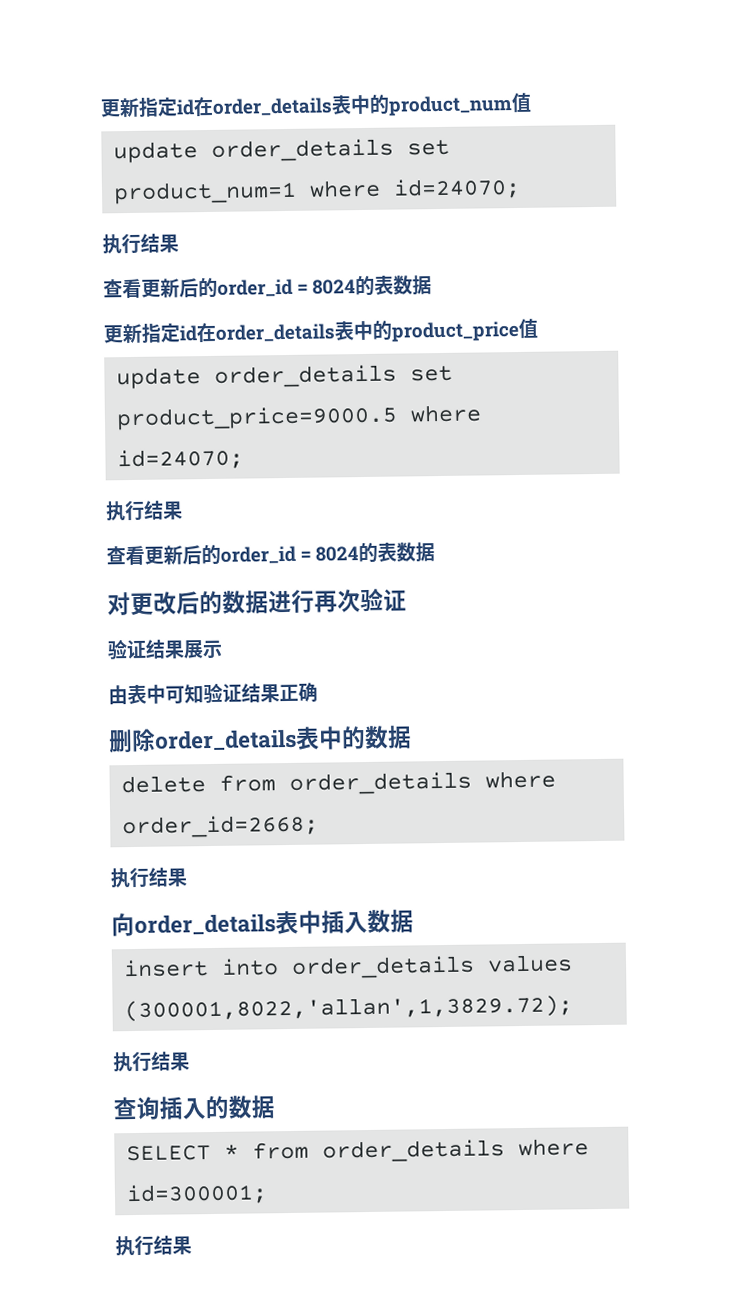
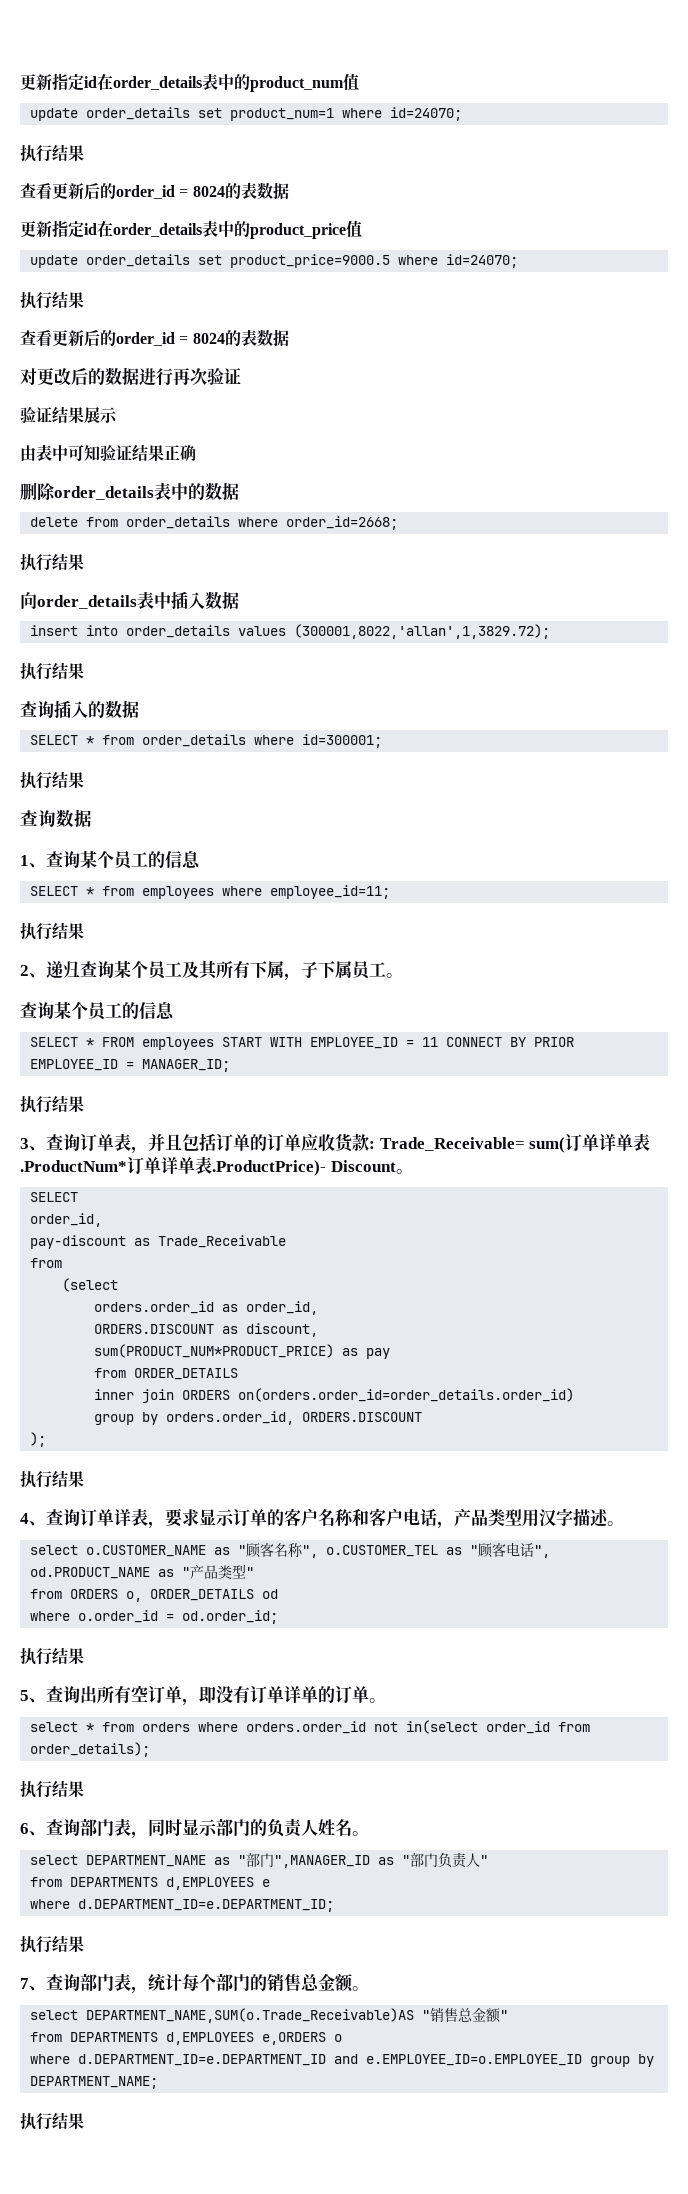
(192, 1245) none -> [20,809,92,828] [20,850,201,870] [29,885,390,899] [20,922,84,940] [20,960,403,981] [20,1001,175,1021] [29,1037,574,1050] [29,1059,230,1072] [20,1095,84,1113] [20,1133,651,1154] [20,1156,413,1176] [29,1192,78,1202] [29,1213,102,1227] [29,1235,286,1249] [29,1258,62,1268] [61,1278,118,1292] [93,1301,318,1315] [93,1323,318,1337] [93,1344,390,1359] [93,1368,238,1380] [93,1388,574,1403] [93,1411,422,1425] [29,1432,46,1447] [20,1470,84,1488] [20,1508,624,1529] [29,1542,550,1558] [29,1564,254,1579] [29,1589,278,1602] [29,1610,278,1624] [20,1647,84,1665] [20,1685,386,1706] [29,1720,590,1734] [29,1742,150,1757] [20,1780,84,1798] [20,1818,369,1839] [29,1852,488,1868] [29,1877,270,1890] [29,1899,334,1912] [20,1935,84,1953] [20,1973,369,1994] [29,2007,508,2023] [29,2032,342,2045] [29,2054,654,2067] [29,2076,158,2089] [20,2112,84,2130] // 查询数据 // 1、查询某个员工的信息 // SELECT * from employees where employee_id=11; // 执行结果 // 2、递归查询某个员工及其所有下属，子下属员工。 // 查询某个员工的信息 // SELECT * FROM employees START WITH EMPLOYEE_ID = 11 CONNECT BY PRIOR EMPLOYEE_ID = MANAGER_ID; // 执行结果 // 3、查询订单表，并且包括订单的订单应收货款: Trade_Receivable= sum(订单详单表.ProductNum*订单详单表.ProductPrice)- Discount。 // SELECT // order_id, // pay-discount as Trade_Receivable // from // (select // orders.order_id as order_id, // ORDERS.DISCOUNT as discount, // sum(PRODUCT_NUM*PRODUCT_PRICE) as pay // from ORDER_DETAILS // inner join ORDERS on(orders.order_id=order_details.order_id) // group by orders.order_id, ORDERS.DISCOUNT // ); // 执行结果 // 4、查询订单详表，要求显示订单的客户名称和客户电话，产品类型用汉字描述。 // select o.CUSTOMER_NAME as "顾客名称", o.CUSTOMER_TEL as "顾客电话", od.PRODUCT_NAME as "产品类型" // from ORDERS o, ORDER_DETAILS od // where o.order_id = od.order_id; // 执行结果 // 5、查询出所有空订单，即没有订单详单的订单。 // select * from orders where orders.order_id not in(select order_id from order_details); // 执行结果 // 6、查询部门表，同时显示部门的负责人姓名。 // select DEPARTMENT_NAME as "部门",MANAGER_ID as "部门负责人" // from DEPARTMENTS d,EMPLOYEES e // where d.DEPARTMENT_ID=e.DEPARTMENT_ID; // 执行结果 // 7、查询部门表，统计每个部门的销售总金额。 // select DEPARTMENT_NAME,SUM(o.Trade_Receivable)AS "销售总金额" // from DEPARTMENTS d,EMPLOYEES e,ORDERS o // where d.DEPARTMENT_ID=e.DEPARTMENT_ID and e.EMPLOYEE_ID=o.EMPLOYEE_ID group by DEPARTMENT_NAME; // 执行结果

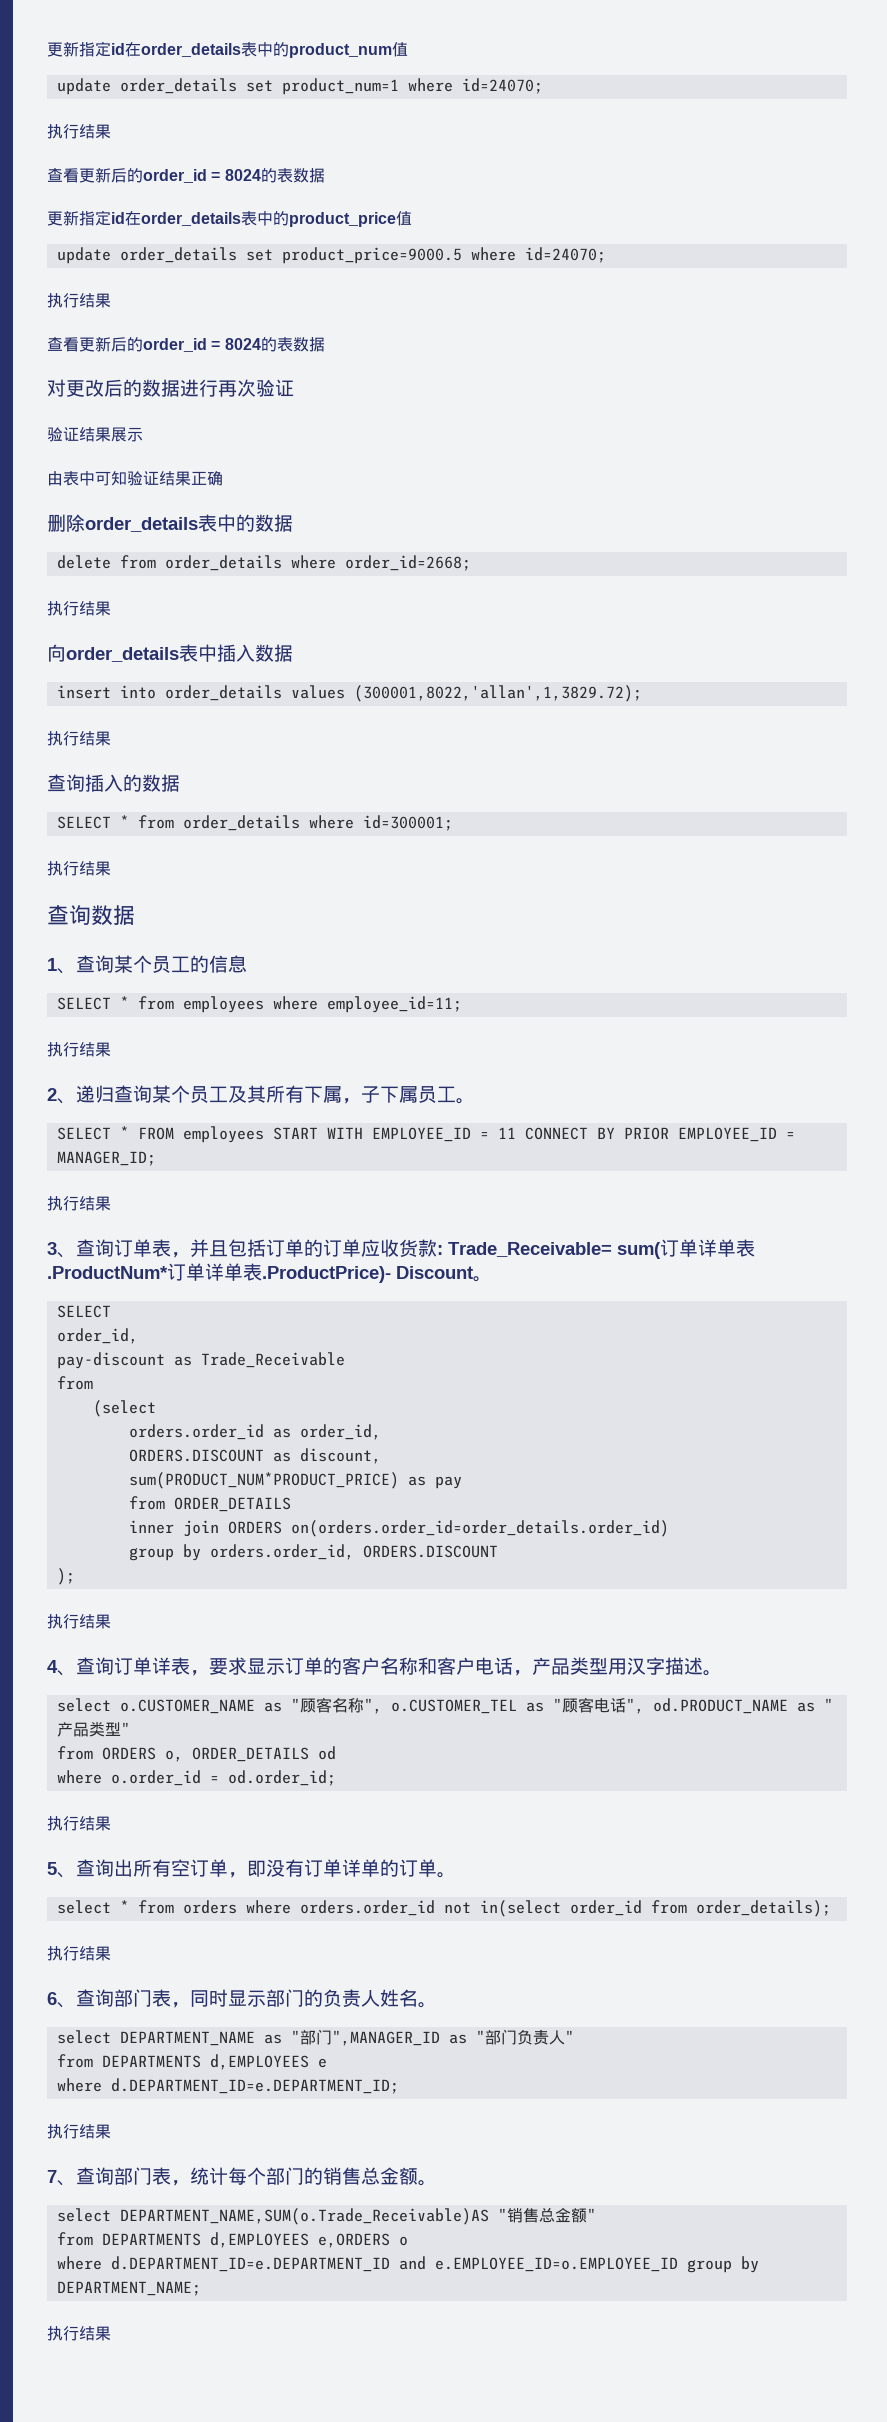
[20,1001,175,1021] // 查询某个员工的信息 -> (475, 1101) none

